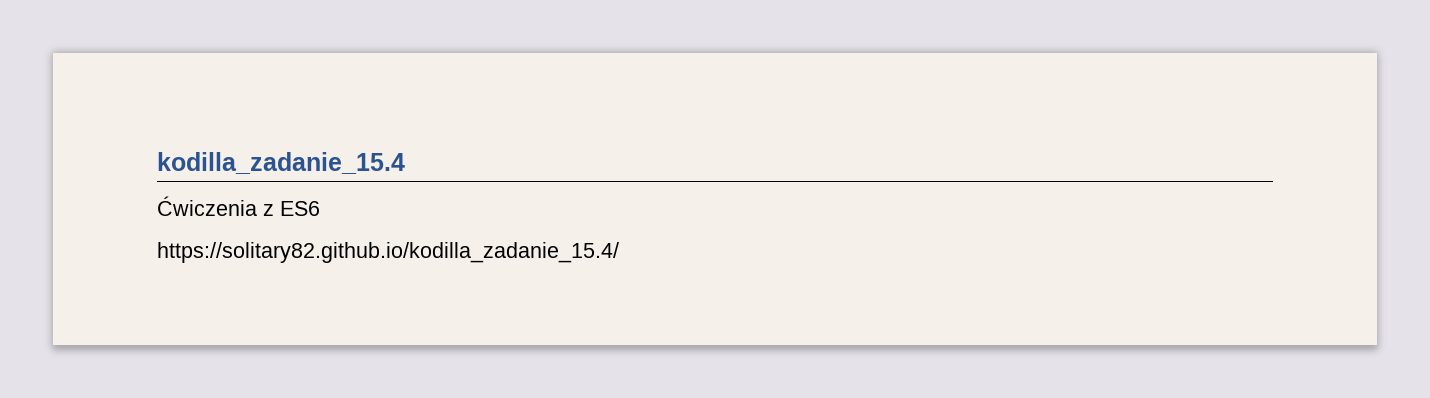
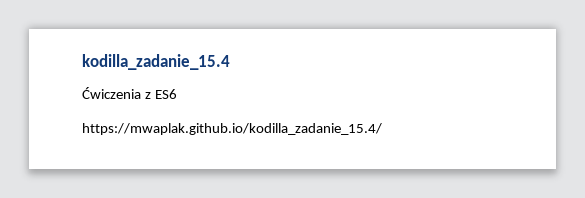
[157,242,619,263] https://solitary82.github.io/kodilla_zadanie_15.4/ -> [82,123,382,135] https://mwaplak.github.io/kodilla_zadanie_15.4/

